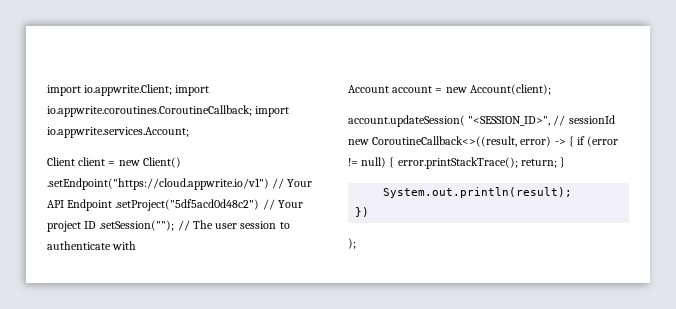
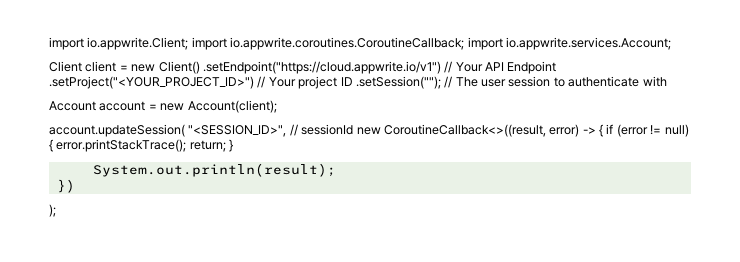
[115,199,260,211] .setProject("5df5acd0d48c2") -> [49,76,254,89] .setProject("<YOUR_PROJECT_ID>")

